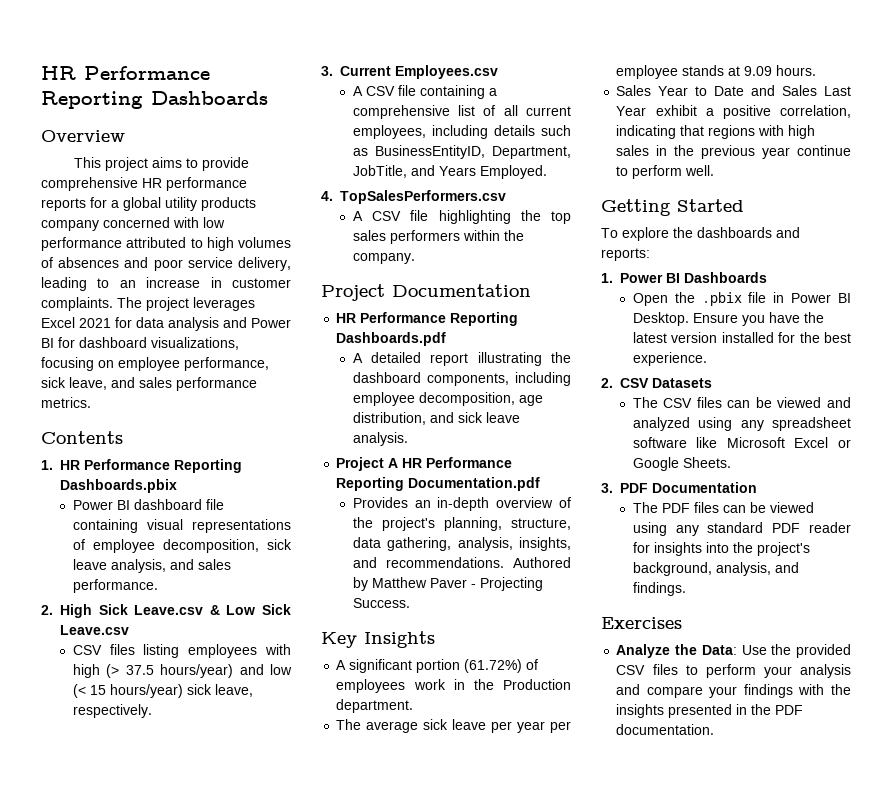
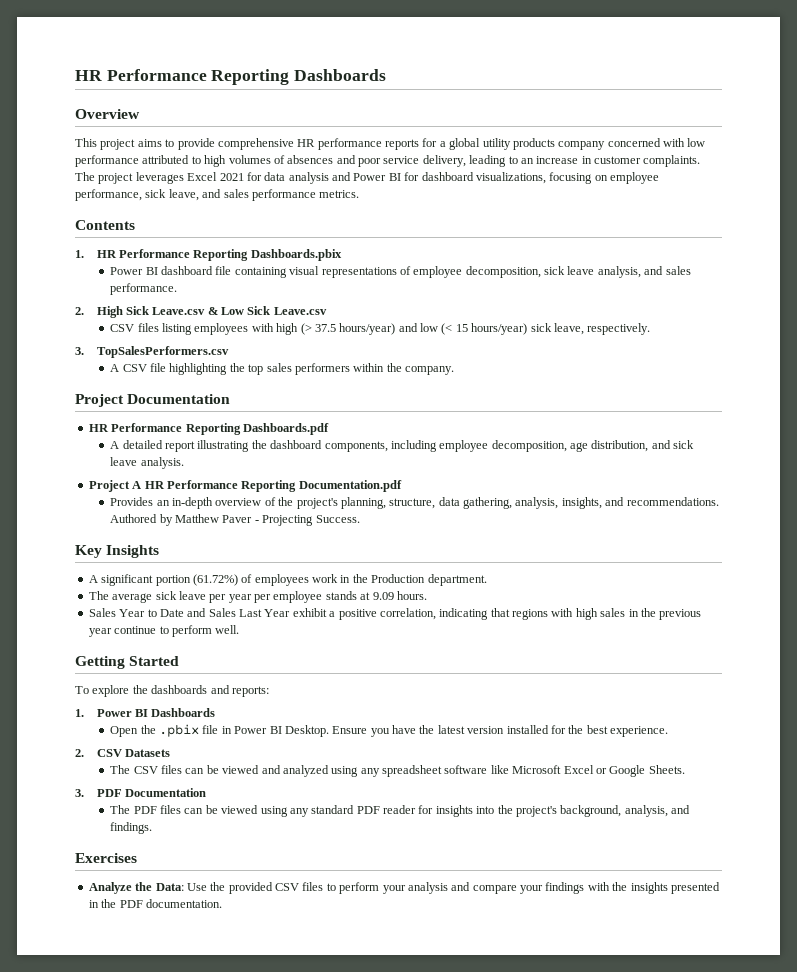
[340,65,498,79] [352,85,497,99] [352,105,571,119] [352,125,571,139] [352,145,571,159] [352,165,547,179] [321,191,333,201] Current Employees.csv // A CSV file containing a comprehensive list of all current employees, including details such as BusinessEntityID, Department, JobTitle, and Years Employed. // 4. -> (84, 351) none

